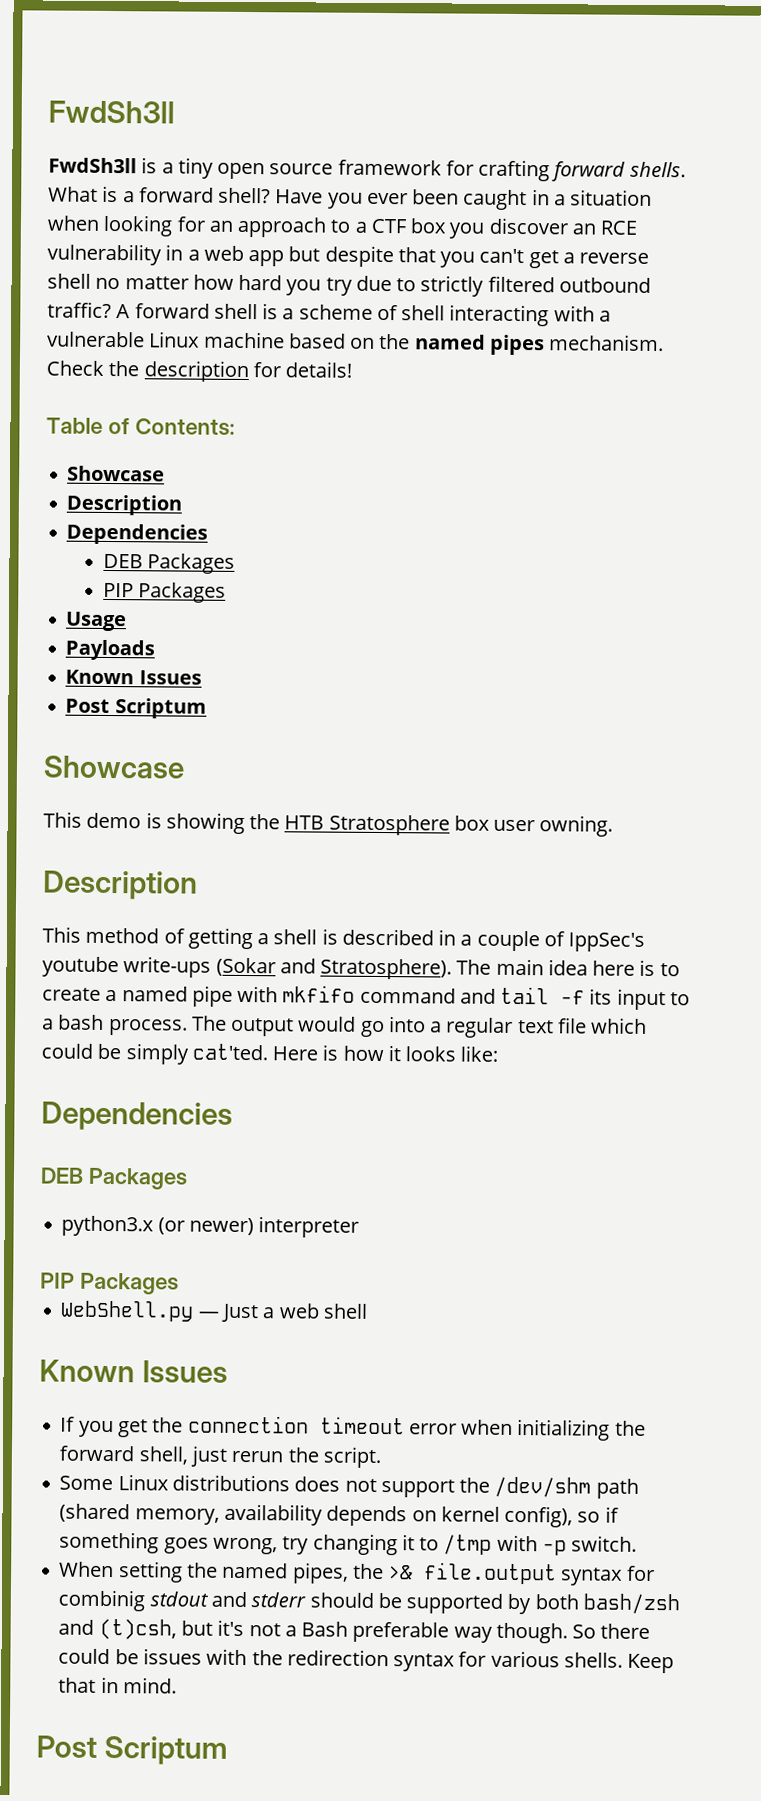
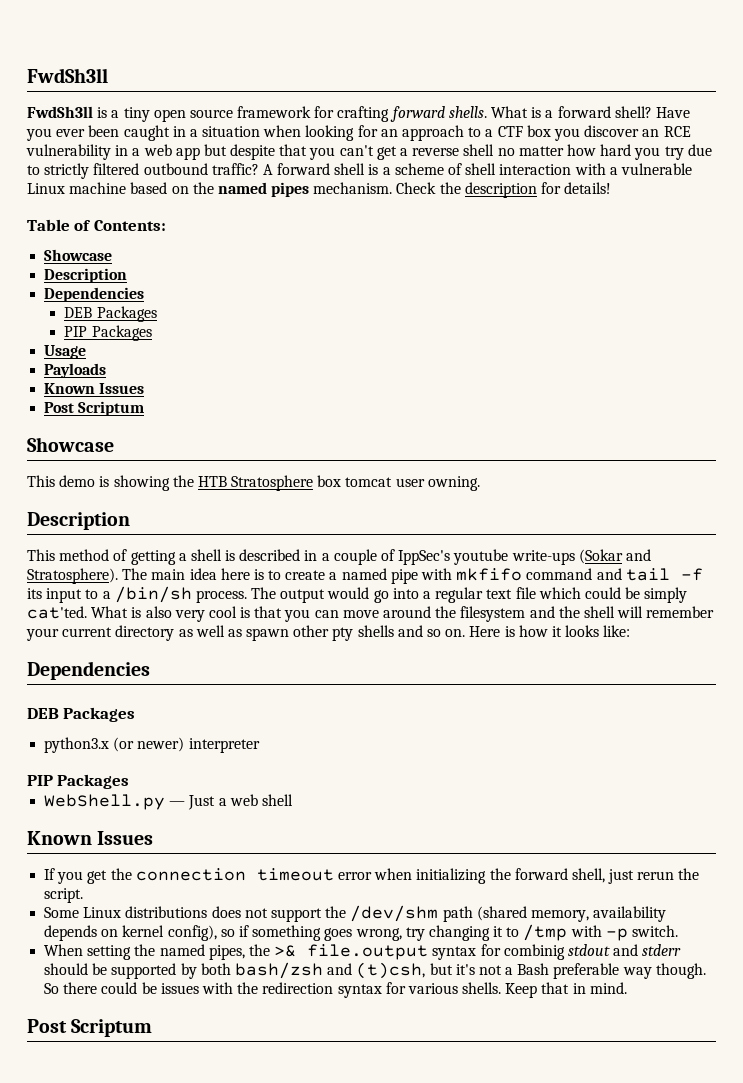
[449,304,550,327] interacting -> [499,164,572,175] interaction
(490, 823) none -> [345,477,393,487] tomcat
[58,1014,105,1030] bash -> [114,586,192,603] /bin/sh
(268, 1052) none -> [91,606,715,622] [26,625,466,641] What is also very cool is that you can move around the filesystem and the shell will remember your current directory as well as spawn other pty shells and so on.

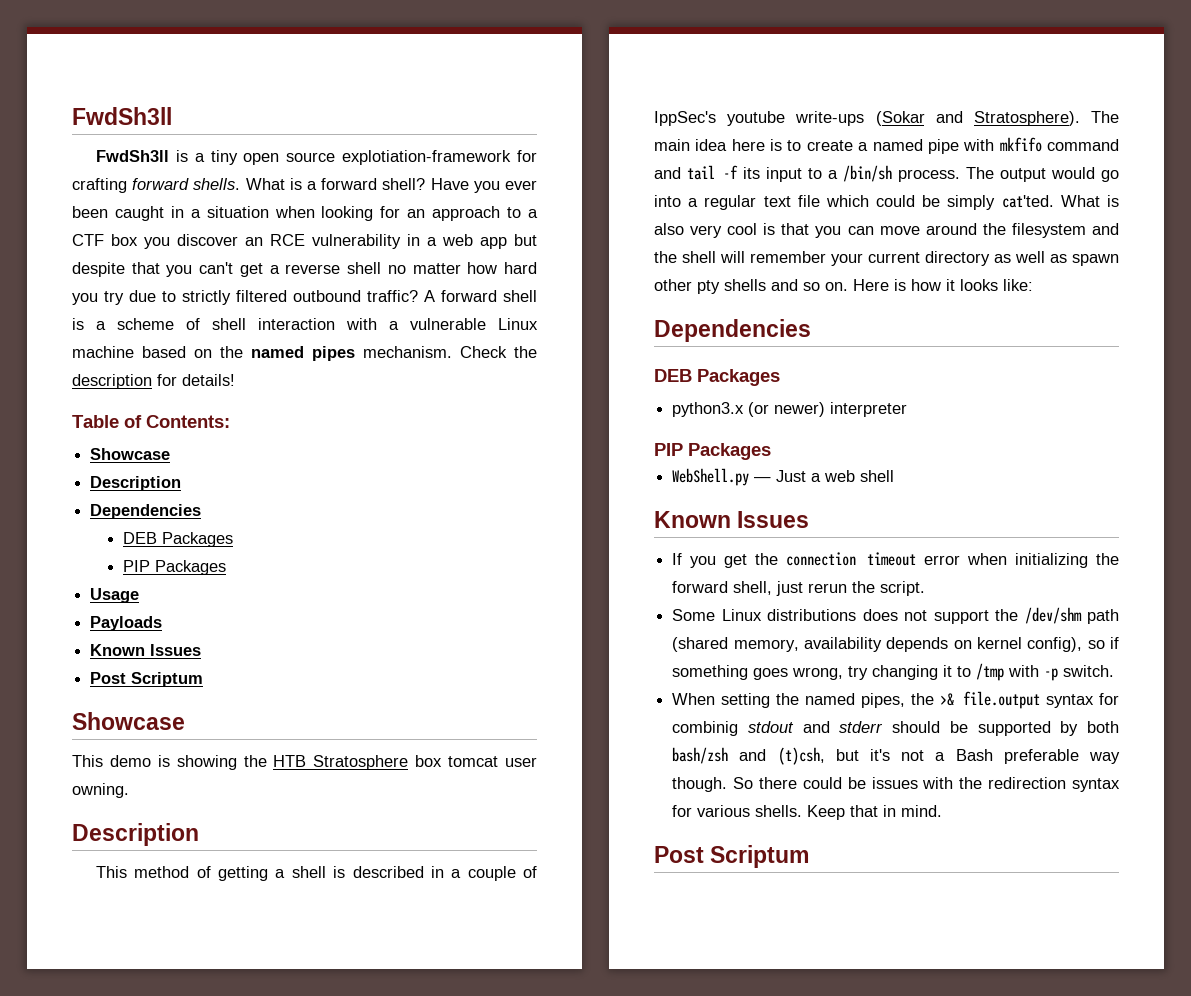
[237,106,312,118] framework -> [342,150,512,165] explotiation-framework

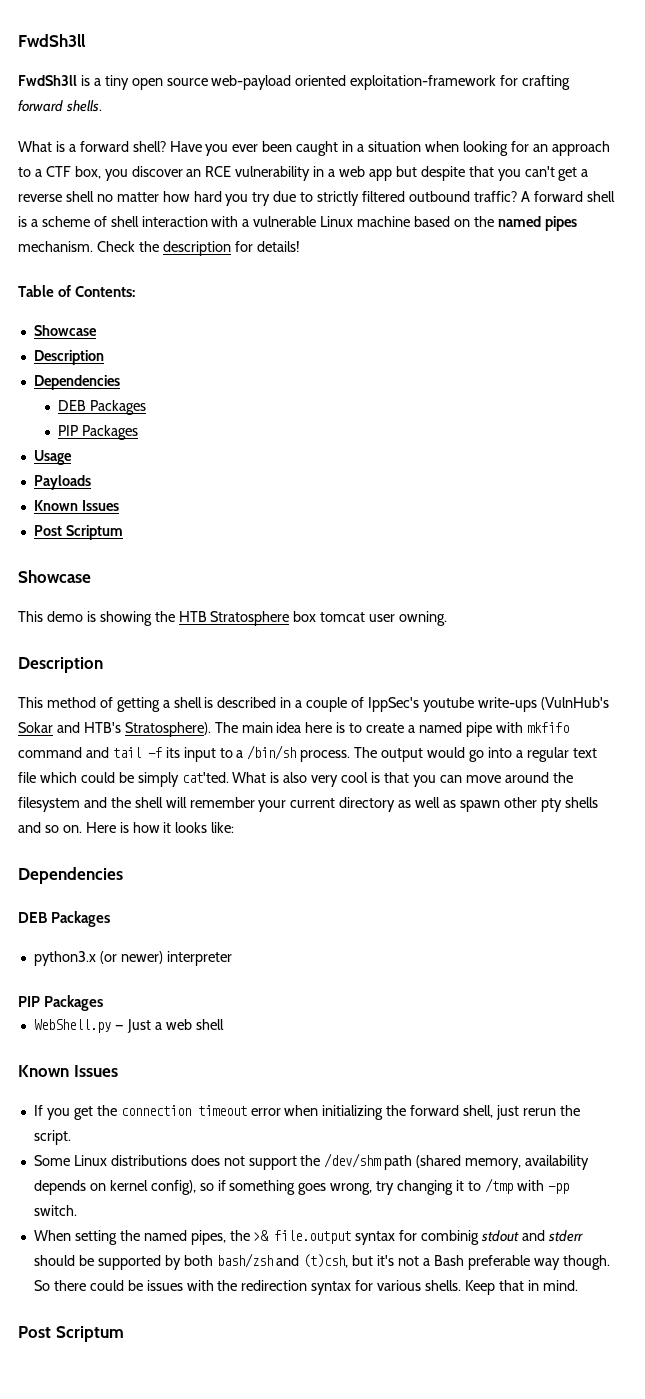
[342,150,512,165] explotiation-framework -> [211,75,497,90] web-payload oriented exploitation-framework
(241, 184) none -> (102, 106) //
[111,234,138,246] box -> [74,166,101,179] box,
[875,111,963,126] (Sokar and -> [540,697,609,710] [18,722,121,733] (VulnHub's Sokar and HTB's
[1044,668,1059,681] -p -> [547,1183,569,1194] -pp

